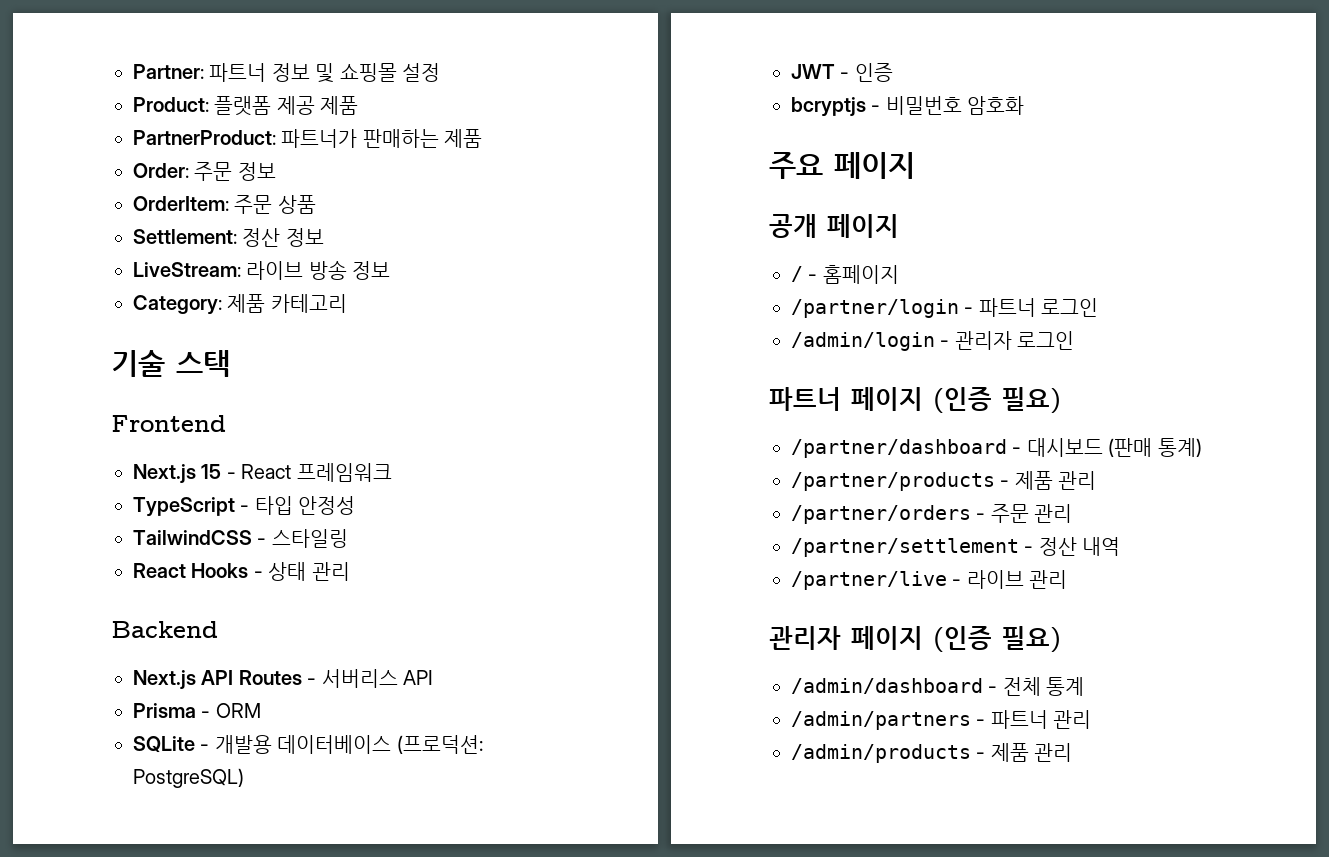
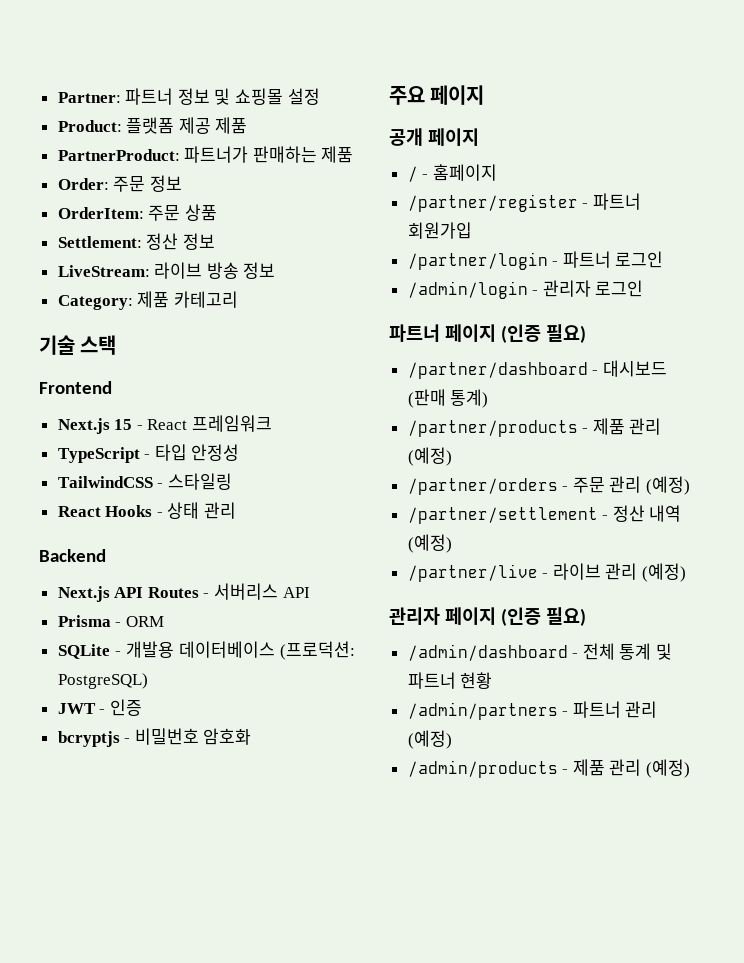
(899, 274) none -> [407,193,641,212] [407,222,472,239] // /partner/register - 파트너 회원가입
(1097, 480) none -> [407,447,452,466] (예정)
(1073, 513) none -> [646,476,691,495] (예정)
(1121, 546) none -> [407,534,452,553] (예정)
(1068, 579) none -> [642,563,687,582] (예정)
(1085, 686) none -> [656,643,673,660] [407,672,493,689] 및 파트너 현황
(1092, 719) none -> [407,730,452,749] (예정)
(1073, 752) none -> [646,759,691,778] (예정)

